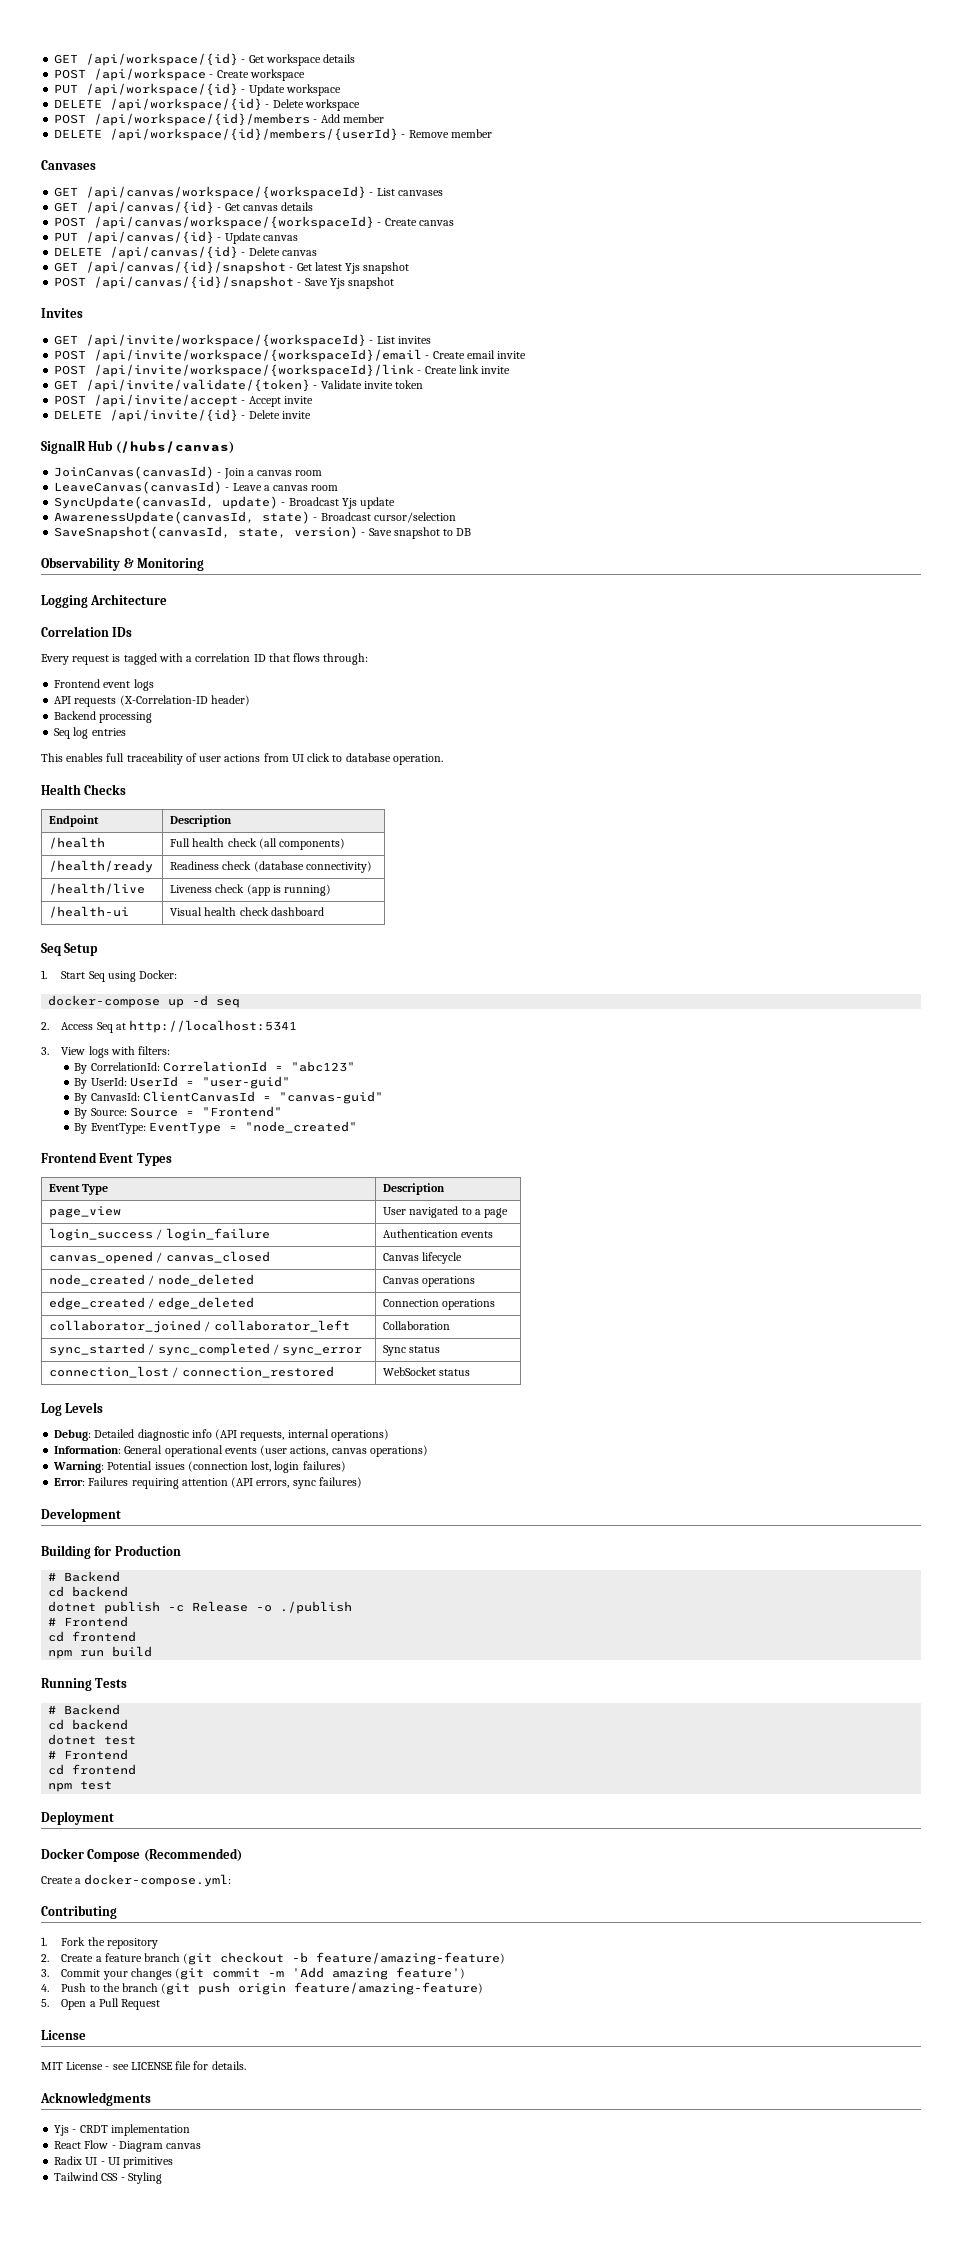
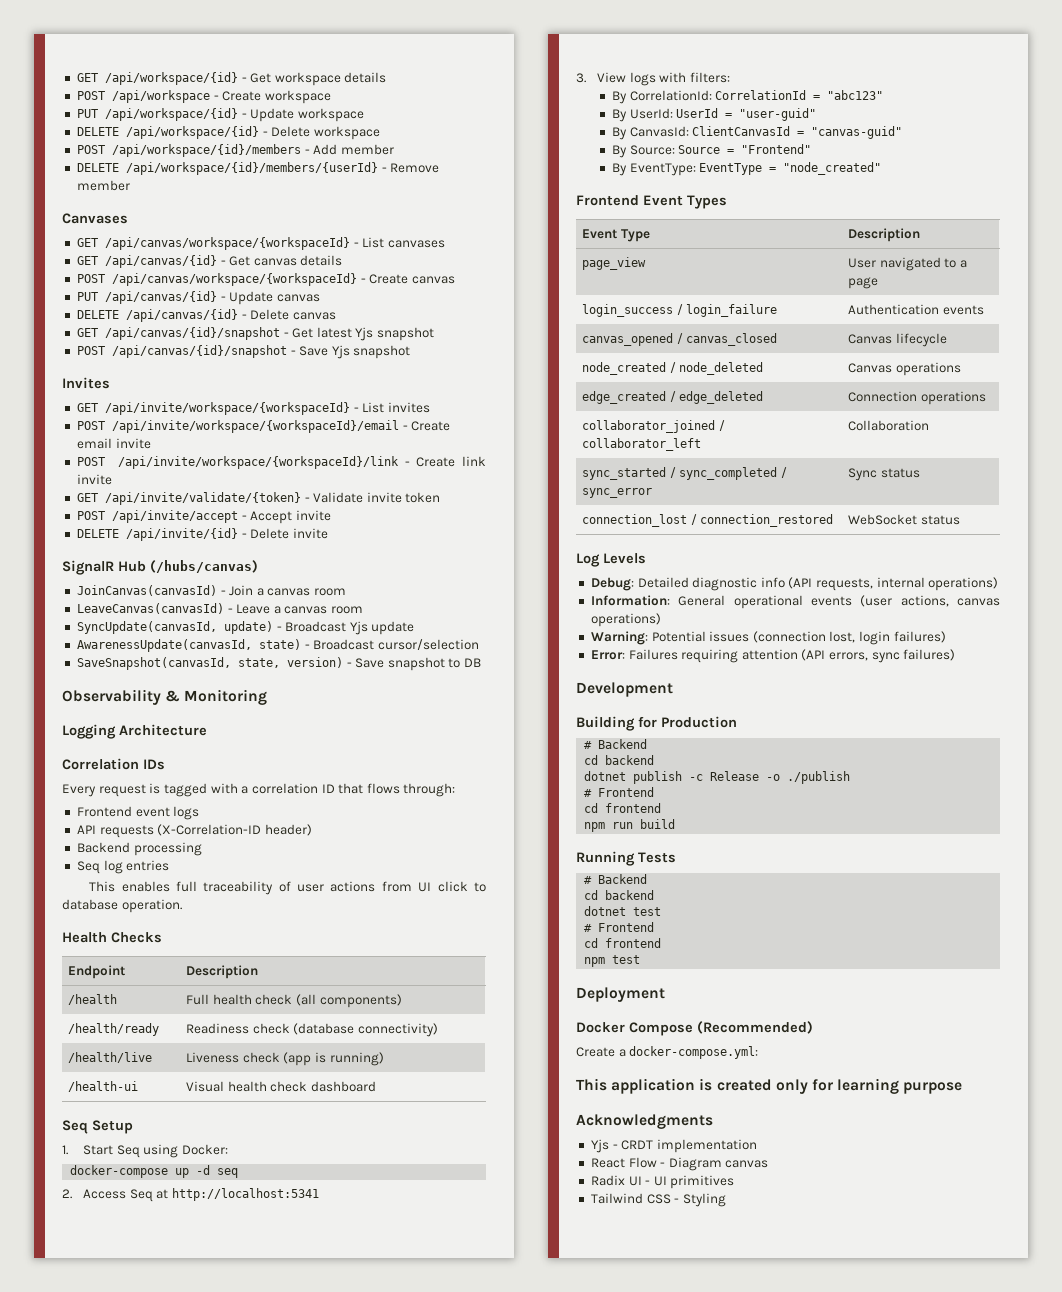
[41,1905,117,1919] [41,1937,158,1949] [41,1952,506,1965] [41,1967,466,1980] [41,1982,484,1995] [41,1998,161,2010] [41,2030,86,2040] [41,2061,246,2070] Contributing // 1. Fork the repository // 2. Create a feature branch (git checkout -b feature/amazing-feature) // 3. Commit your changes (git commit -m 'Add amazing feature') // 4. Push to the branch (git push origin feature/amazing-feature) // 5. Open a Pull Request // License // MIT License - see LICENSE file for details. -> [576,1078,963,1094] This application is created only for learning purpose

